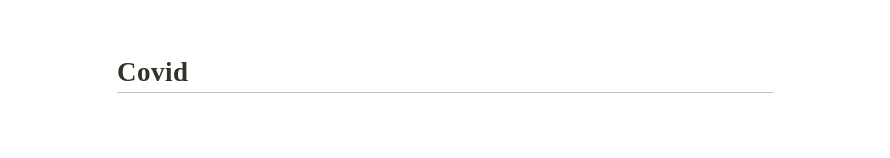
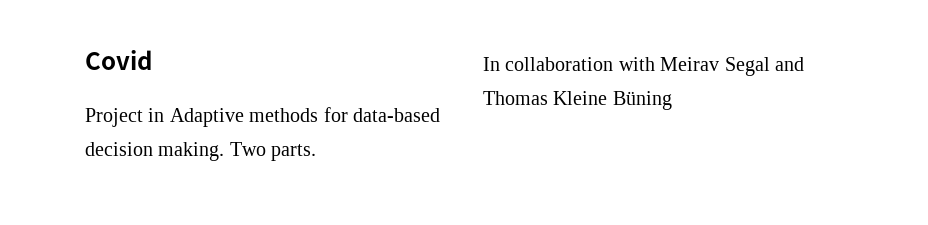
(188, 71) none -> [85,107,440,127] [85,142,317,161] [483,57,804,76] [483,91,672,110] // Project in Adaptive methods for data-based decision making. Two parts. // In collaboration with Meirav Segal and Thomas Kleine Büning

